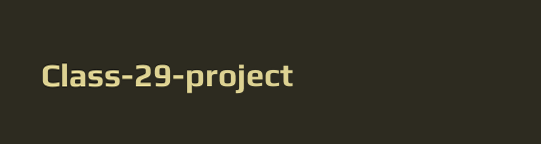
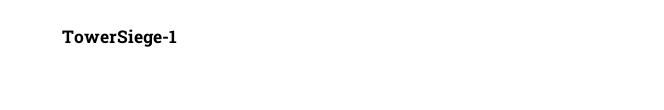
[40,62,294,95] Class-29-project -> [62,29,177,47] TowerSiege-1

